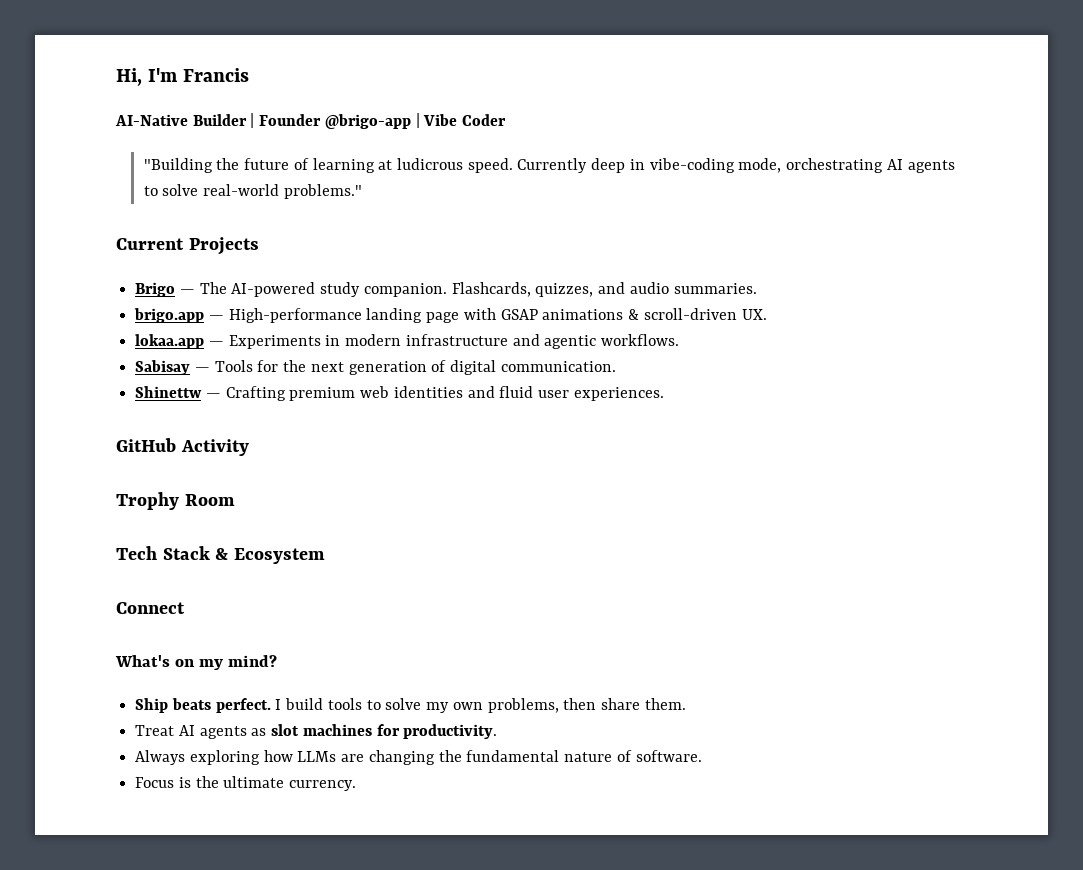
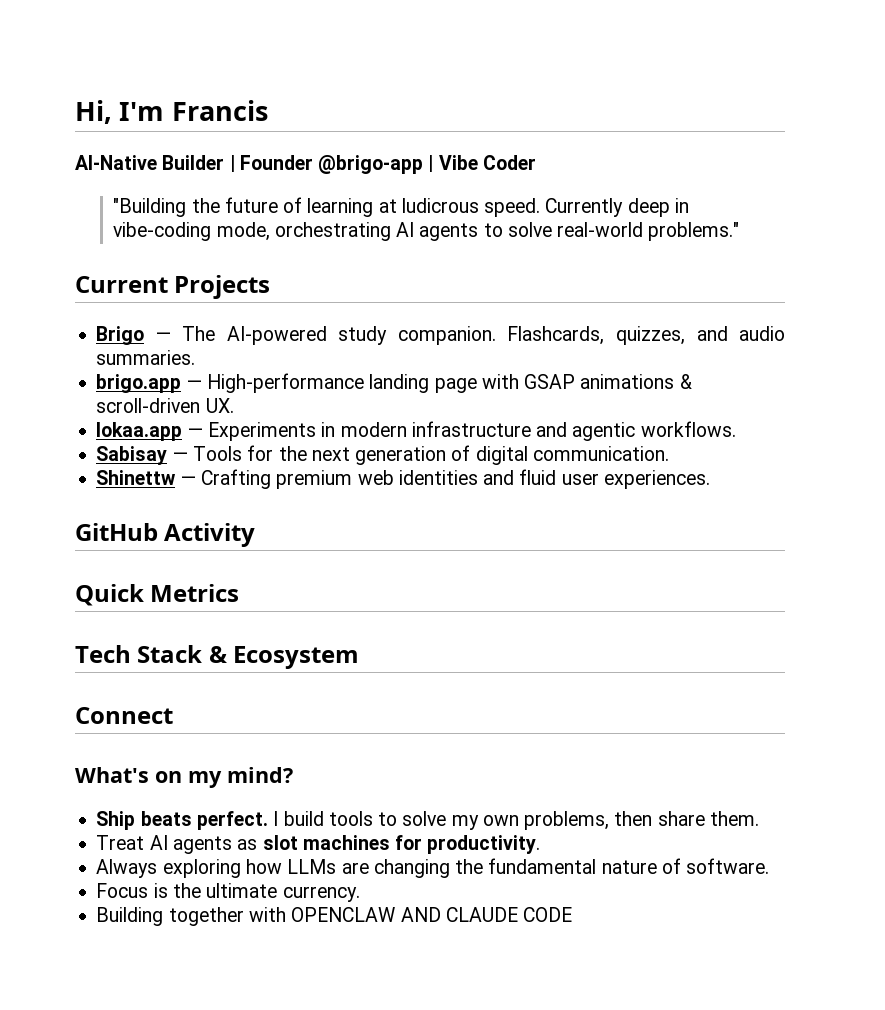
[116,492,235,510] Trophy Room -> [75,584,240,606] Quick Metrics
(357, 785) none -> [96,907,573,926] // Building together with OPENCLAW AND CLAUDE CODE

